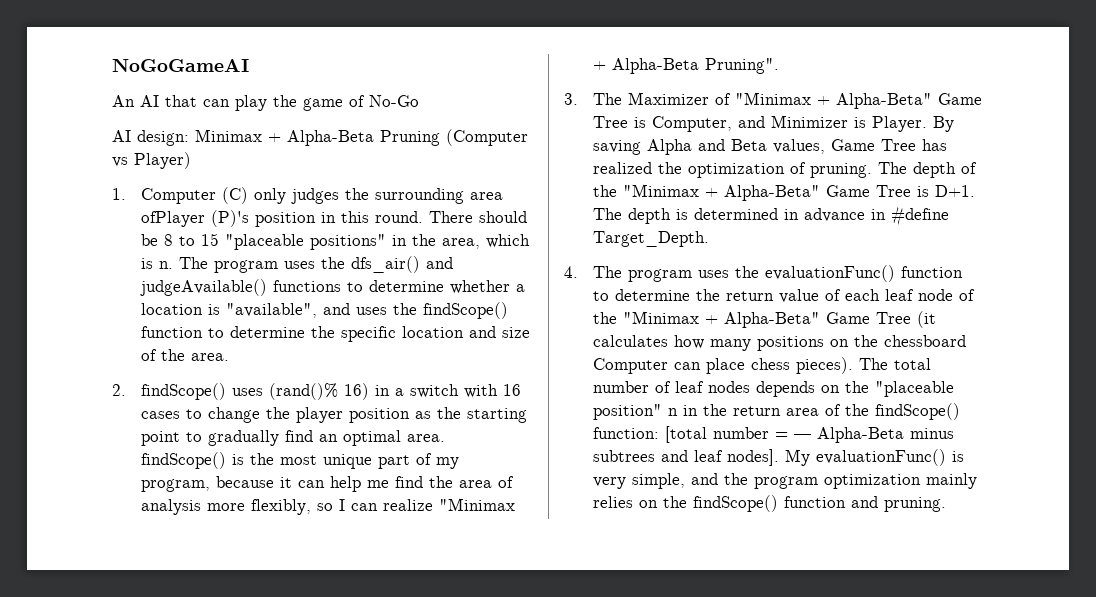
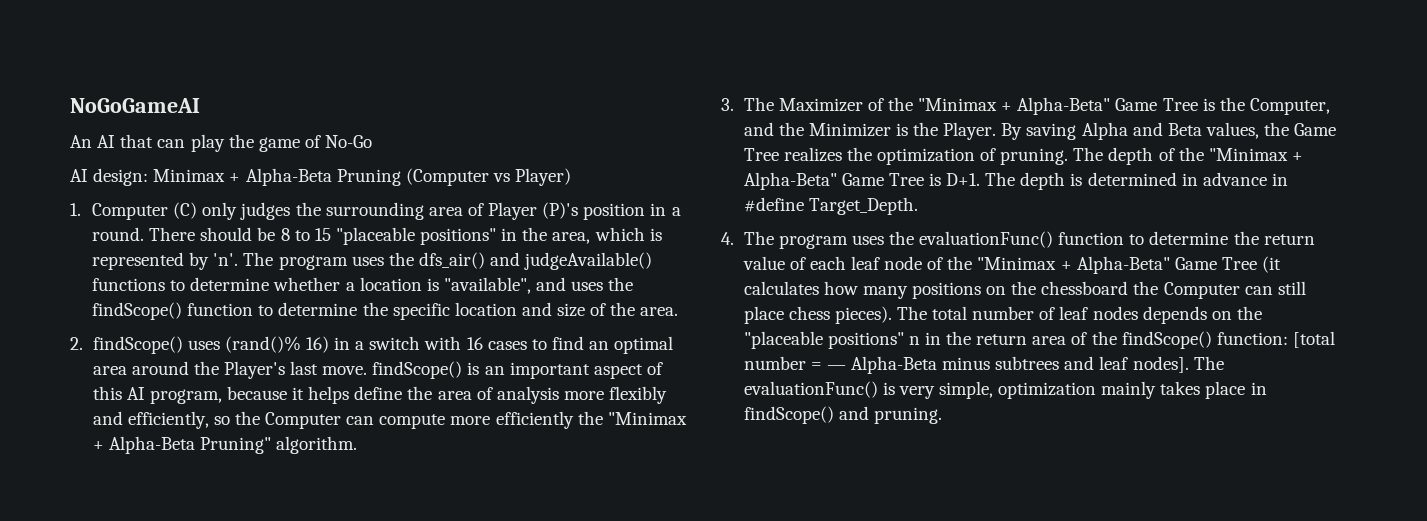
[141,211,206,227] ofPlayer -> [467,202,538,220] of Player
[341,211,370,223] this -> [671,207,681,216] a
[159,261,174,269] n. -> [92,252,239,270] represented by 'n'.
[208,407,528,423] [141,430,446,446] [141,452,460,469] [141,476,424,492] change the player position as the starting point to gradually find an optimal area. findScope() is the most unique part of my program, because it can help me find -> [551,336,674,354] [92,361,663,379] [92,386,403,404] find an optimal area around the Player's last move. findScope() is an important aspect of this AI program, because it helps define
[251,499,434,515] flexibly, so I can realize -> [609,386,668,404] [92,411,603,429] flexibly and efficiently, so the Computer can compute more efficiently the
[705,58,780,74] Pruning". -> [199,436,357,454] Pruning" algorithm.
[735,92,983,109] [593,116,647,128] "Minimax + Alpha-Beta" Game Tree is -> [887,97,1245,115] the "Minimax + Alpha-Beta" Game Tree is the
(766, 122) none -> [778,122,804,136] the
(867, 122) none -> [913,122,939,136] the
[831,139,948,151] [593,162,653,174] Game Tree has realized -> [1264,122,1337,136] [743,147,842,162] the Game Tree realizes
[593,358,702,374] Computer can -> [1133,281,1306,299] the Computer can still
[593,404,663,420] position" -> [827,332,904,349] positions"
[785,449,811,466] My -> [1193,356,1224,370] The
[691,473,978,489] [593,495,847,512] and the program optimization mainly relies on the findScope() function -> [998,381,1267,399] [743,406,834,424] optimization mainly takes place in findScope()

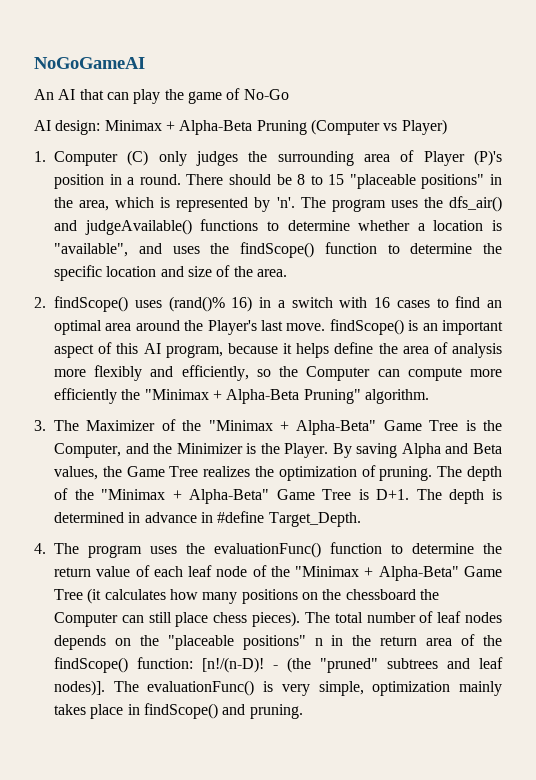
[1292,331,1335,348] [743,356,991,374] [total number = — Alpha-Beta minus -> [202,657,378,673] [n!/(n-D)! - (the "pruned"
[1132,356,1189,373] nodes]. -> [54,680,105,696] nodes)].

